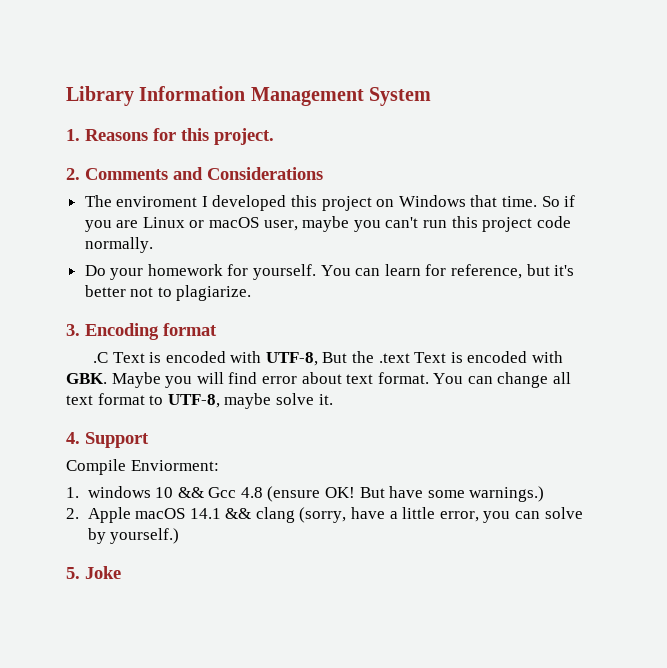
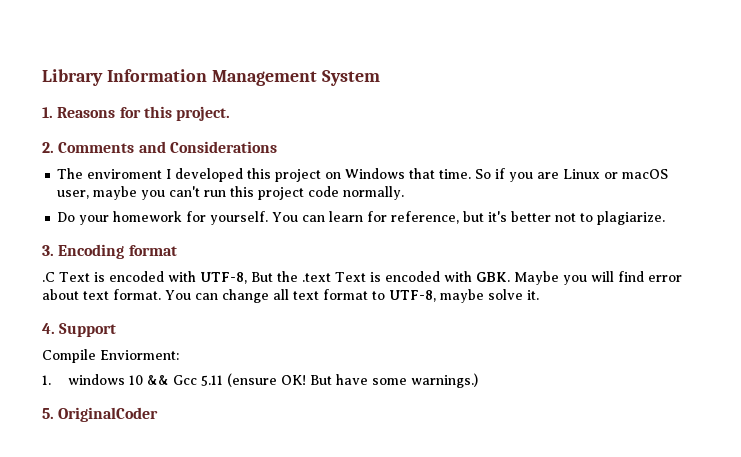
[240,487,263,498] 4.8 -> [201,375,224,386] 5.11
[66,507,583,523] [87,528,180,544] // 2. Apple macOS 14.1 && clang (sorry, have a little error, you can solve by yourself.) -> (479, 380) none
[85,566,121,579] Joke -> [58,407,159,422] OriginalCoder

